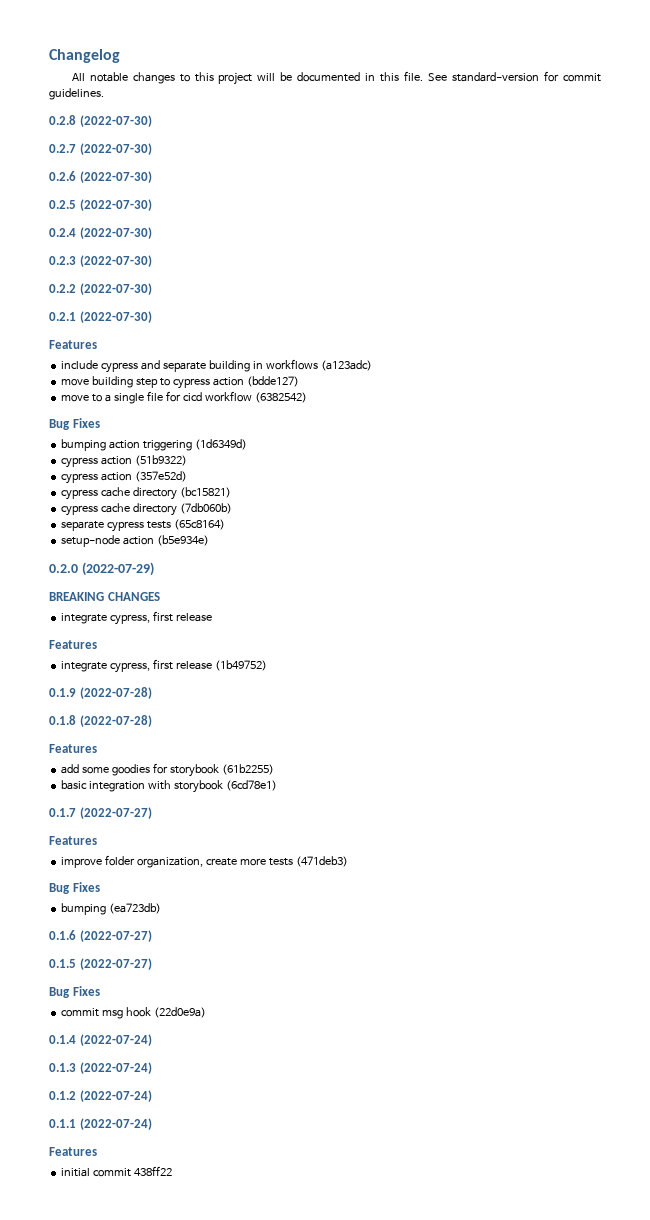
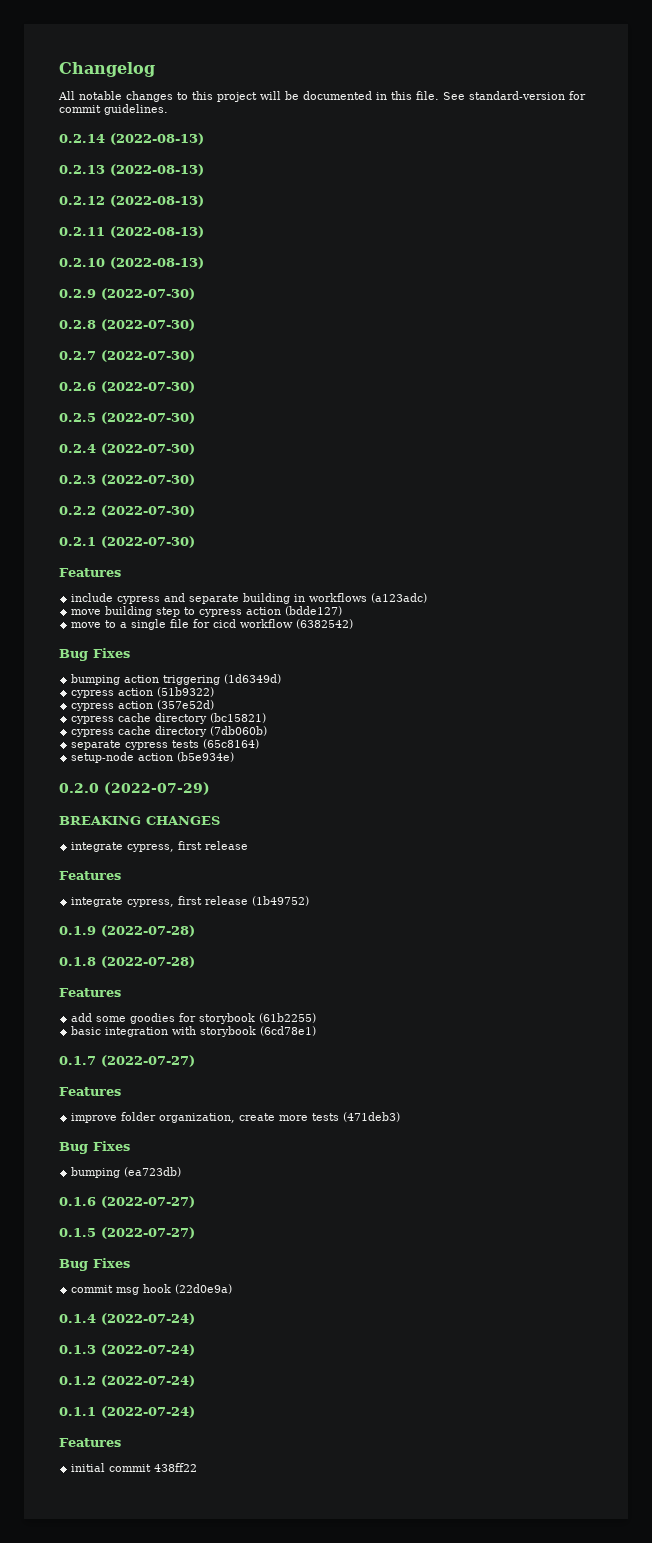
(104, 94) none -> [59,133,204,145] [59,164,204,176] [59,195,204,207] [59,226,204,238] [59,257,204,269] [59,288,195,300] // 0.2.14 (2022-08-13) // 0.2.13 (2022-08-13) // 0.2.12 (2022-08-13) // 0.2.11 (2022-08-13) // 0.2.10 (2022-08-13) // 0.2.9 (2022-07-30)

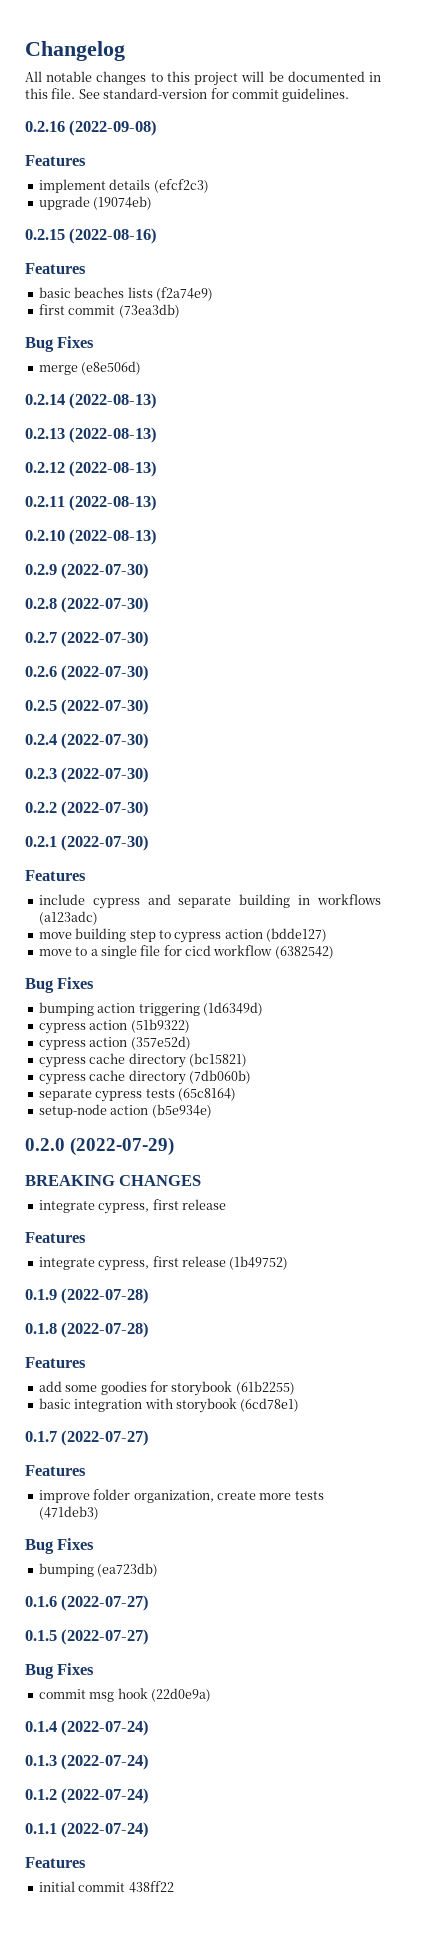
(168, 109) none -> [25,120,158,136] [25,155,86,166] [38,179,209,193] [38,196,153,210] [25,228,158,244] [25,263,86,274] [38,287,213,301] [38,304,180,318] [25,336,95,352] [38,361,142,375] // 0.2.16 (2022-09-08) // Features // implement details (efcf2c3) // upgrade (19074eb) // 0.2.15 (2022-08-16) // Features // basic beaches lists (f2a74e9) // first commit (73ea3db) // Bug Fixes // merge (e8e506d)

